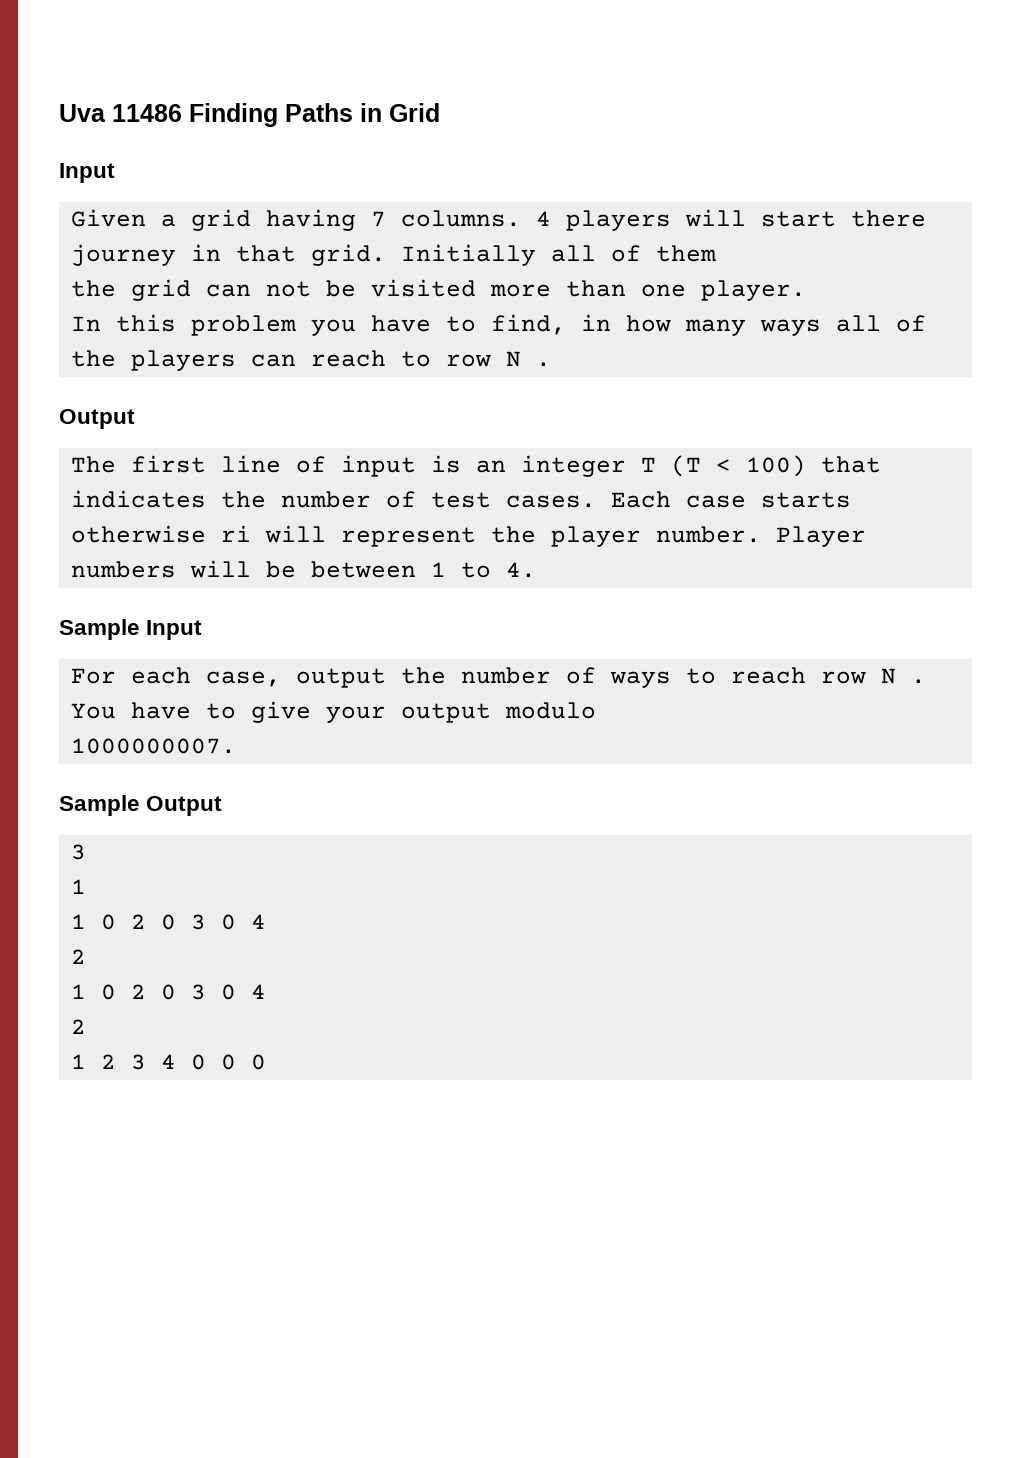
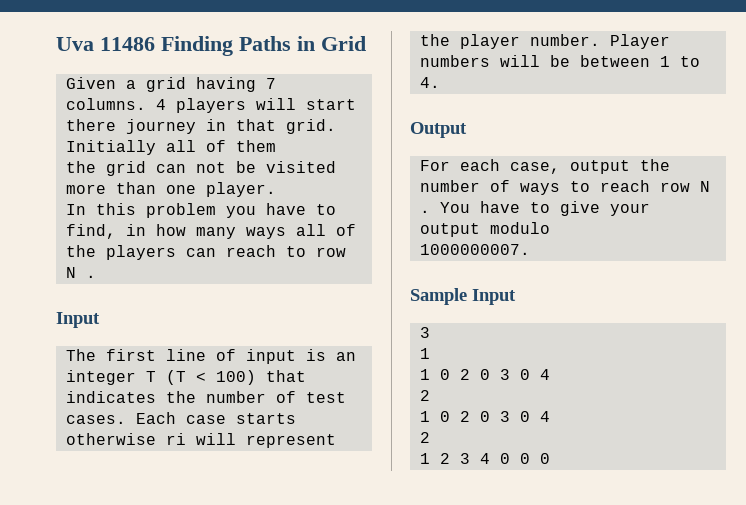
[59,163,115,183] // Input -> (366, 43) none
[59,409,135,429] Output -> [56,312,100,328] Input
[59,619,203,640] Sample Input -> [410,122,467,138] Output
[146,796,223,816] Output -> [472,289,516,305] Input

